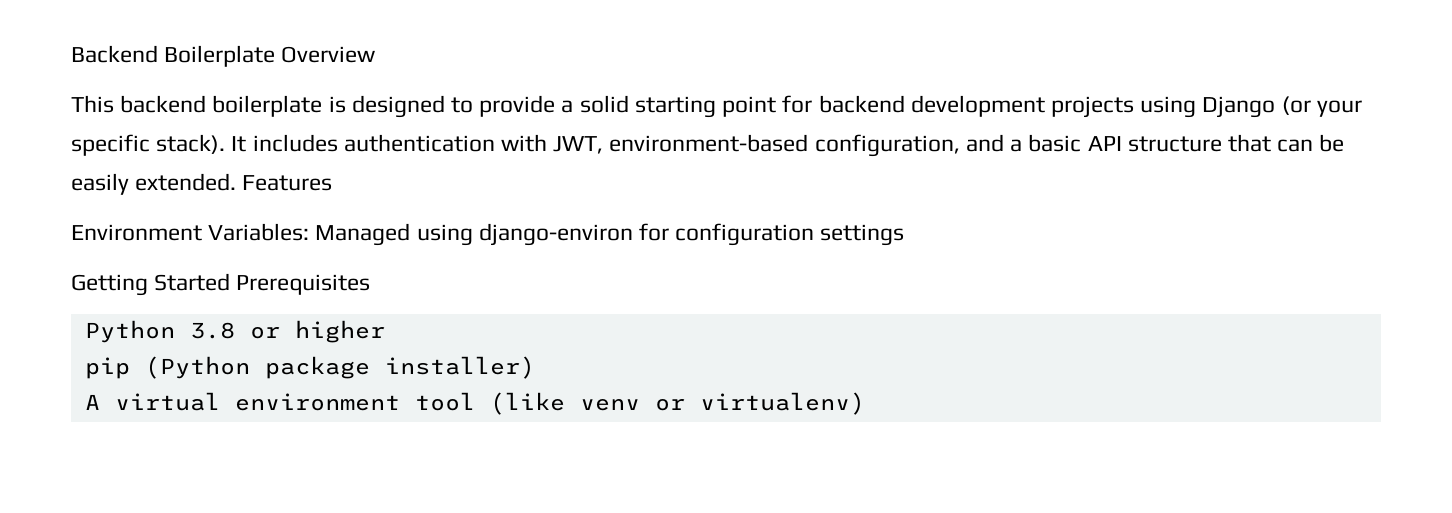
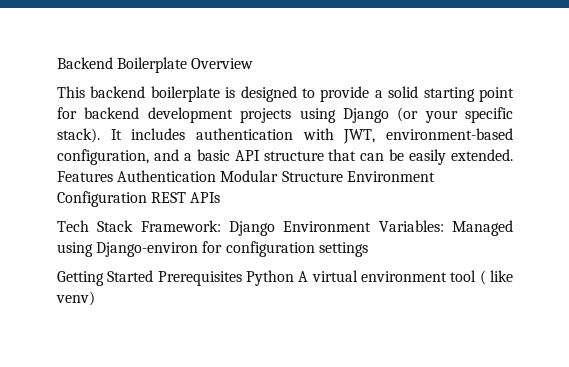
(333, 183) // -> [117,170,435,182] [57,191,221,207] [57,220,275,236] Authentication Modular Structure Environment Configuration REST APIs // Tech Stack Framework: Django
[478,223,633,246] django-environ -> [96,242,199,257] Django-environ
[84,320,385,343] [84,356,535,379] [84,392,865,415] // Python 3.8 or higher // pip (Python package installer) // A virtual environment tool (like venv or virtualenv) -> [246,270,513,286] [56,291,95,306] Python A virtual environment tool ( like venv)

